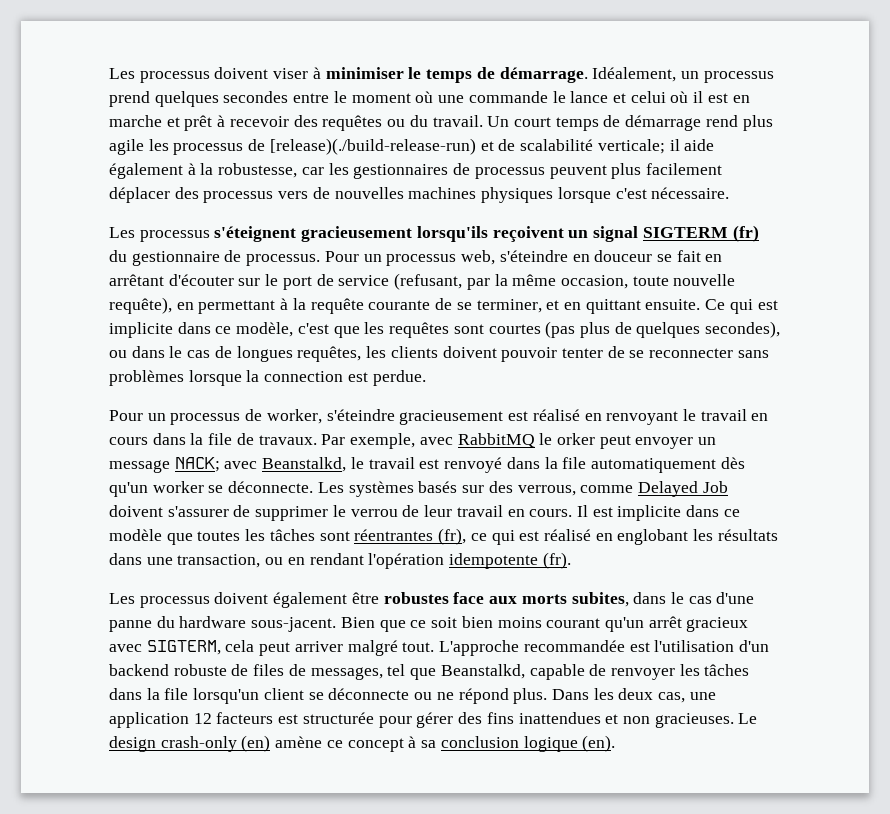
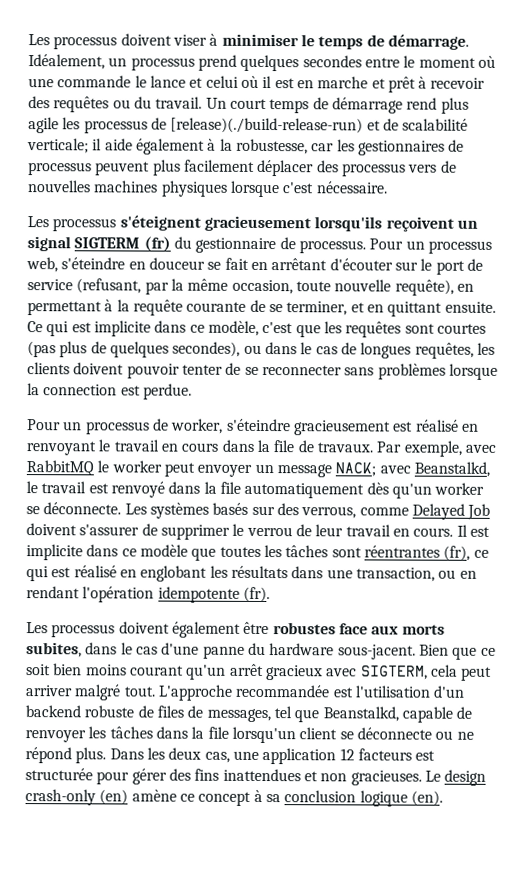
[556,433,595,445] orker -> [111,460,162,473] worker

